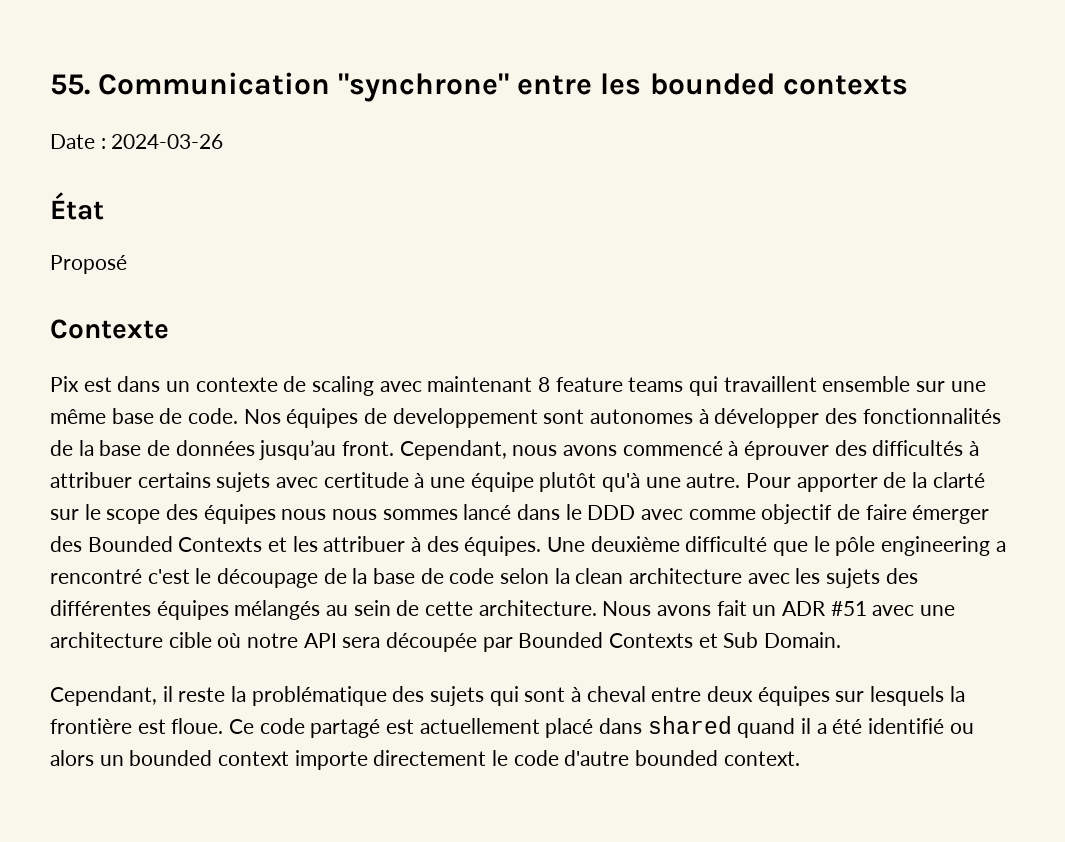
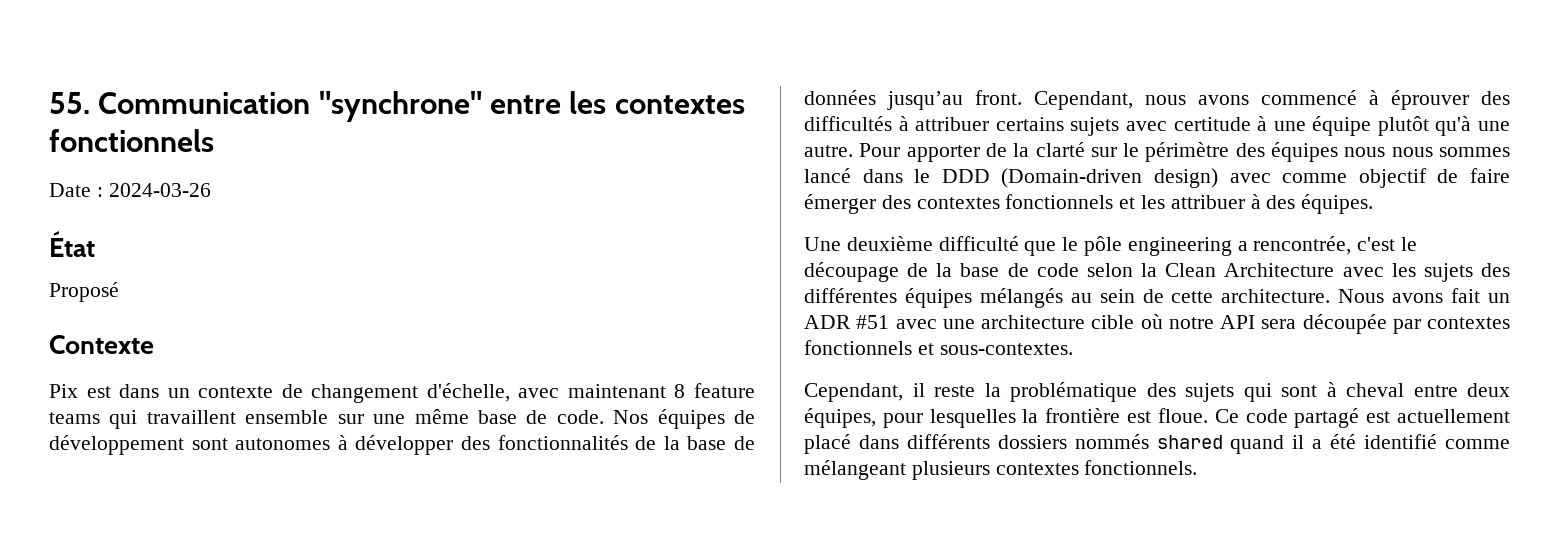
[649,73,908,95] bounded contexts -> [614,95,745,114] [49,129,214,152] contextes fonctionnels
[312,376,375,396] scaling -> [311,383,510,403] changement d'échelle,
[392,408,538,428] developpement -> [49,435,184,455] développement
[106,509,161,524] scope -> [1145,142,1230,162] périmètre
(636, 512) none -> [1001,168,1218,188] (Domain-driven design)
[87,536,263,552] Bounded Contexts -> [916,194,1114,209] contextes fonctionnels
(542, 546) none -> (1374, 204) //
[50,569,142,584] rencontré -> [1253,236,1352,255] rencontrée,
[575,568,743,584] clean architecture -> [1165,263,1335,277] Clean Architecture
[518,632,842,648] Bounded Contexts et Sub Domain. -> [1427,317,1510,329] [804,340,1073,355] contextes fonctionnels et sous-contextes.
[757,686,945,706] équipes sur lesquels -> [804,408,1016,428] équipes, pour lesquelles
(643, 726) none -> [906,434,1149,449] différents dossiers nommés
[949,723,974,734] [50,750,800,770] ou alors un bounded context importe directement le code d'autre bounded context. -> [1445,439,1510,449] [804,460,1198,480] comme mélangeant plusieurs contextes fonctionnels.

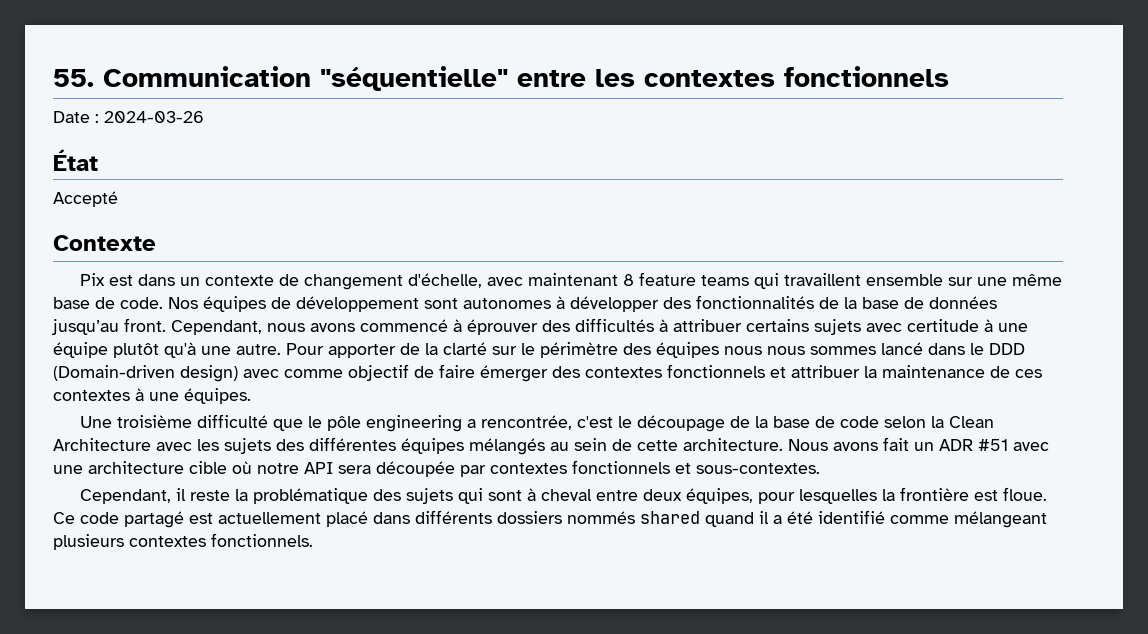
[318,91,482,122] "synchrone" -> [320,66,508,91] "séquentielle"
[49,282,119,302] Proposé -> [53,191,118,207] Accepté
[1141,194,1296,209] les attribuer à des -> [791,365,1042,378] [53,388,179,401] attribuer la maintenance de ces contextes à une
[846,236,933,251] deuxième -> [116,415,192,428] troisième

